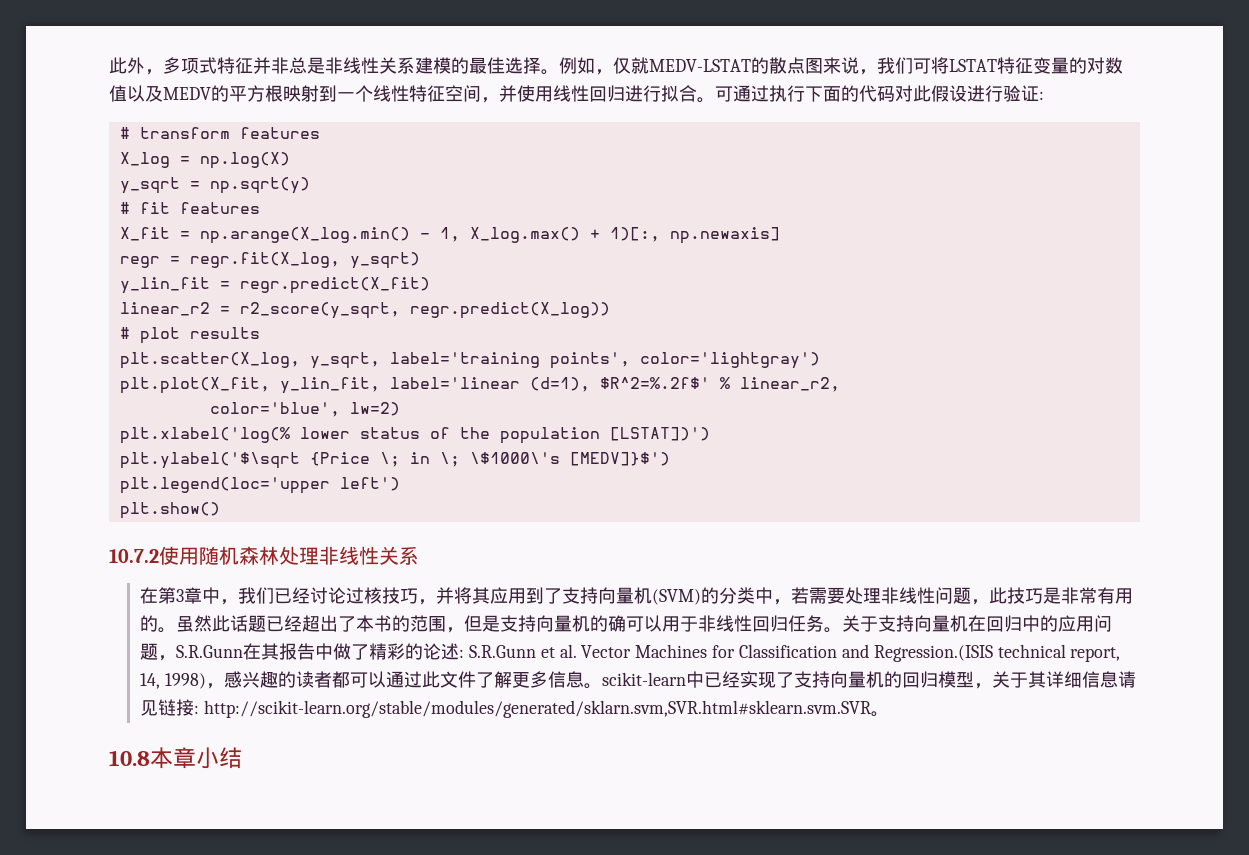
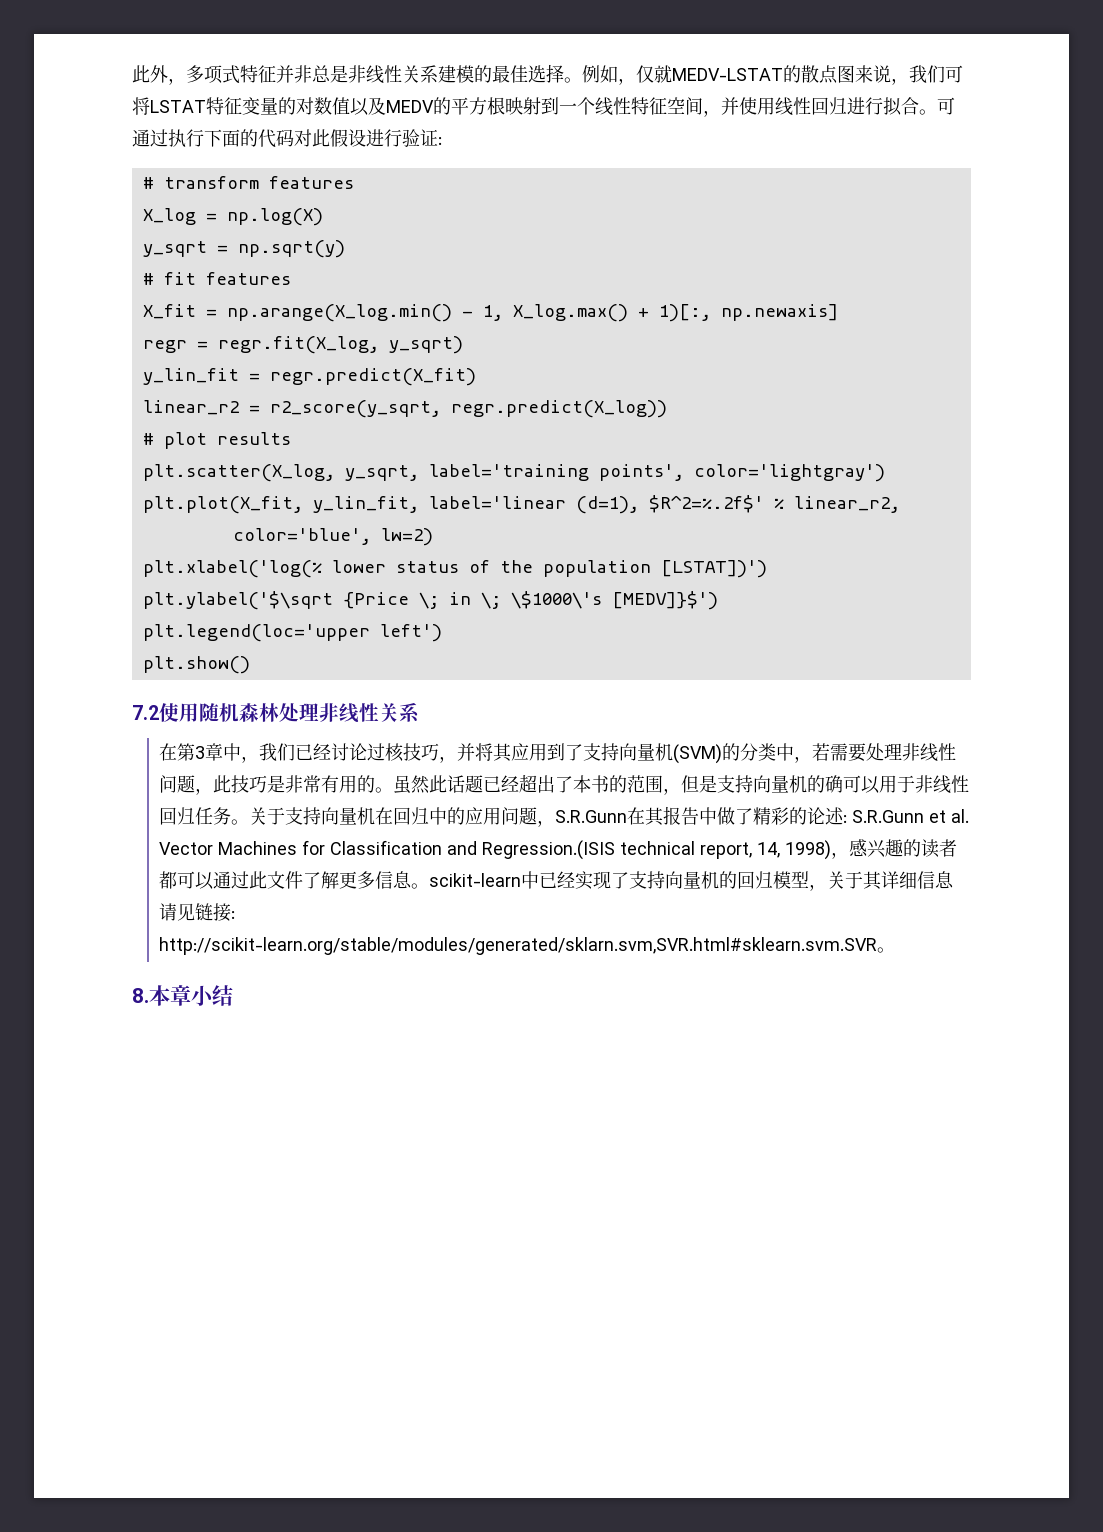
[109,549,159,563] 10.7.2 -> [132,705,159,720] 7.2
[109,750,150,766] 10.8 -> [132,988,149,1003] 8.

